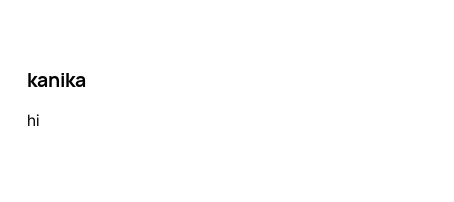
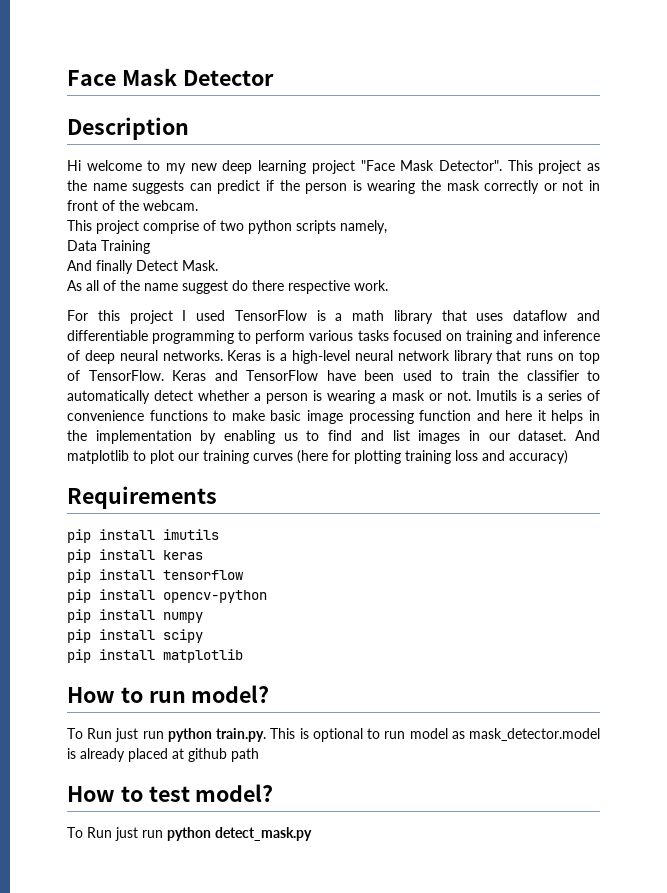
[27,73,86,87] [27,114,39,126] kanika // hi -> [67,68,274,86] [67,117,189,140] [67,160,600,174] [67,180,601,194] [67,200,198,211] [67,220,387,234] [67,240,150,254] [67,260,218,274] [67,280,388,294] [67,310,600,324] [67,330,601,344] [67,350,600,364] [67,370,600,381] [67,390,600,404] [67,410,600,424] [67,430,600,444] [67,450,568,464] [67,486,217,509] [67,529,219,543] [67,549,203,563] [67,569,243,583] [67,589,267,603] [67,609,203,623] [67,629,203,643] [67,649,243,663] [67,685,270,703] [67,728,600,742] [67,748,259,762] [67,784,274,802] [67,827,312,841] Face Mask Detector // Description // Hi welcome to my new deep learning project "Face Mask Detector". This project as the name suggests can predict if the person is wearing the mask correctly or not in front of the webcam. // This project comprise of two python scripts namely, // Data Training // And finally Detect Mask. // As all of the name suggest do there respective work. // For this project I used TensorFlow is a math library that uses dataflow and differentiable programming to perform various tasks focused on training and inference of deep neural networks. Keras is a high-level neural network library that runs on top of TensorFlow. Keras and TensorFlow have been used to train the classifier to automatically detect whether a person is wearing a mask or not. Imutils is a series of convenience functions to make basic image processing function and here it helps in the implementation by enabling us to find and list images in our dataset. And matplotlib to plot our training curves (here for plotting training loss and accuracy) // Requirements // pip install imutils // pip install keras // pip install tensorflow // pip install opencv-python // pip install numpy // pip install scipy // pip install matplotlib // How to run model? // To Run just run python train.py. This is optional to run model as mask_detector.model is already placed at github path // How to test model? // To Run just run python detect_mask.py

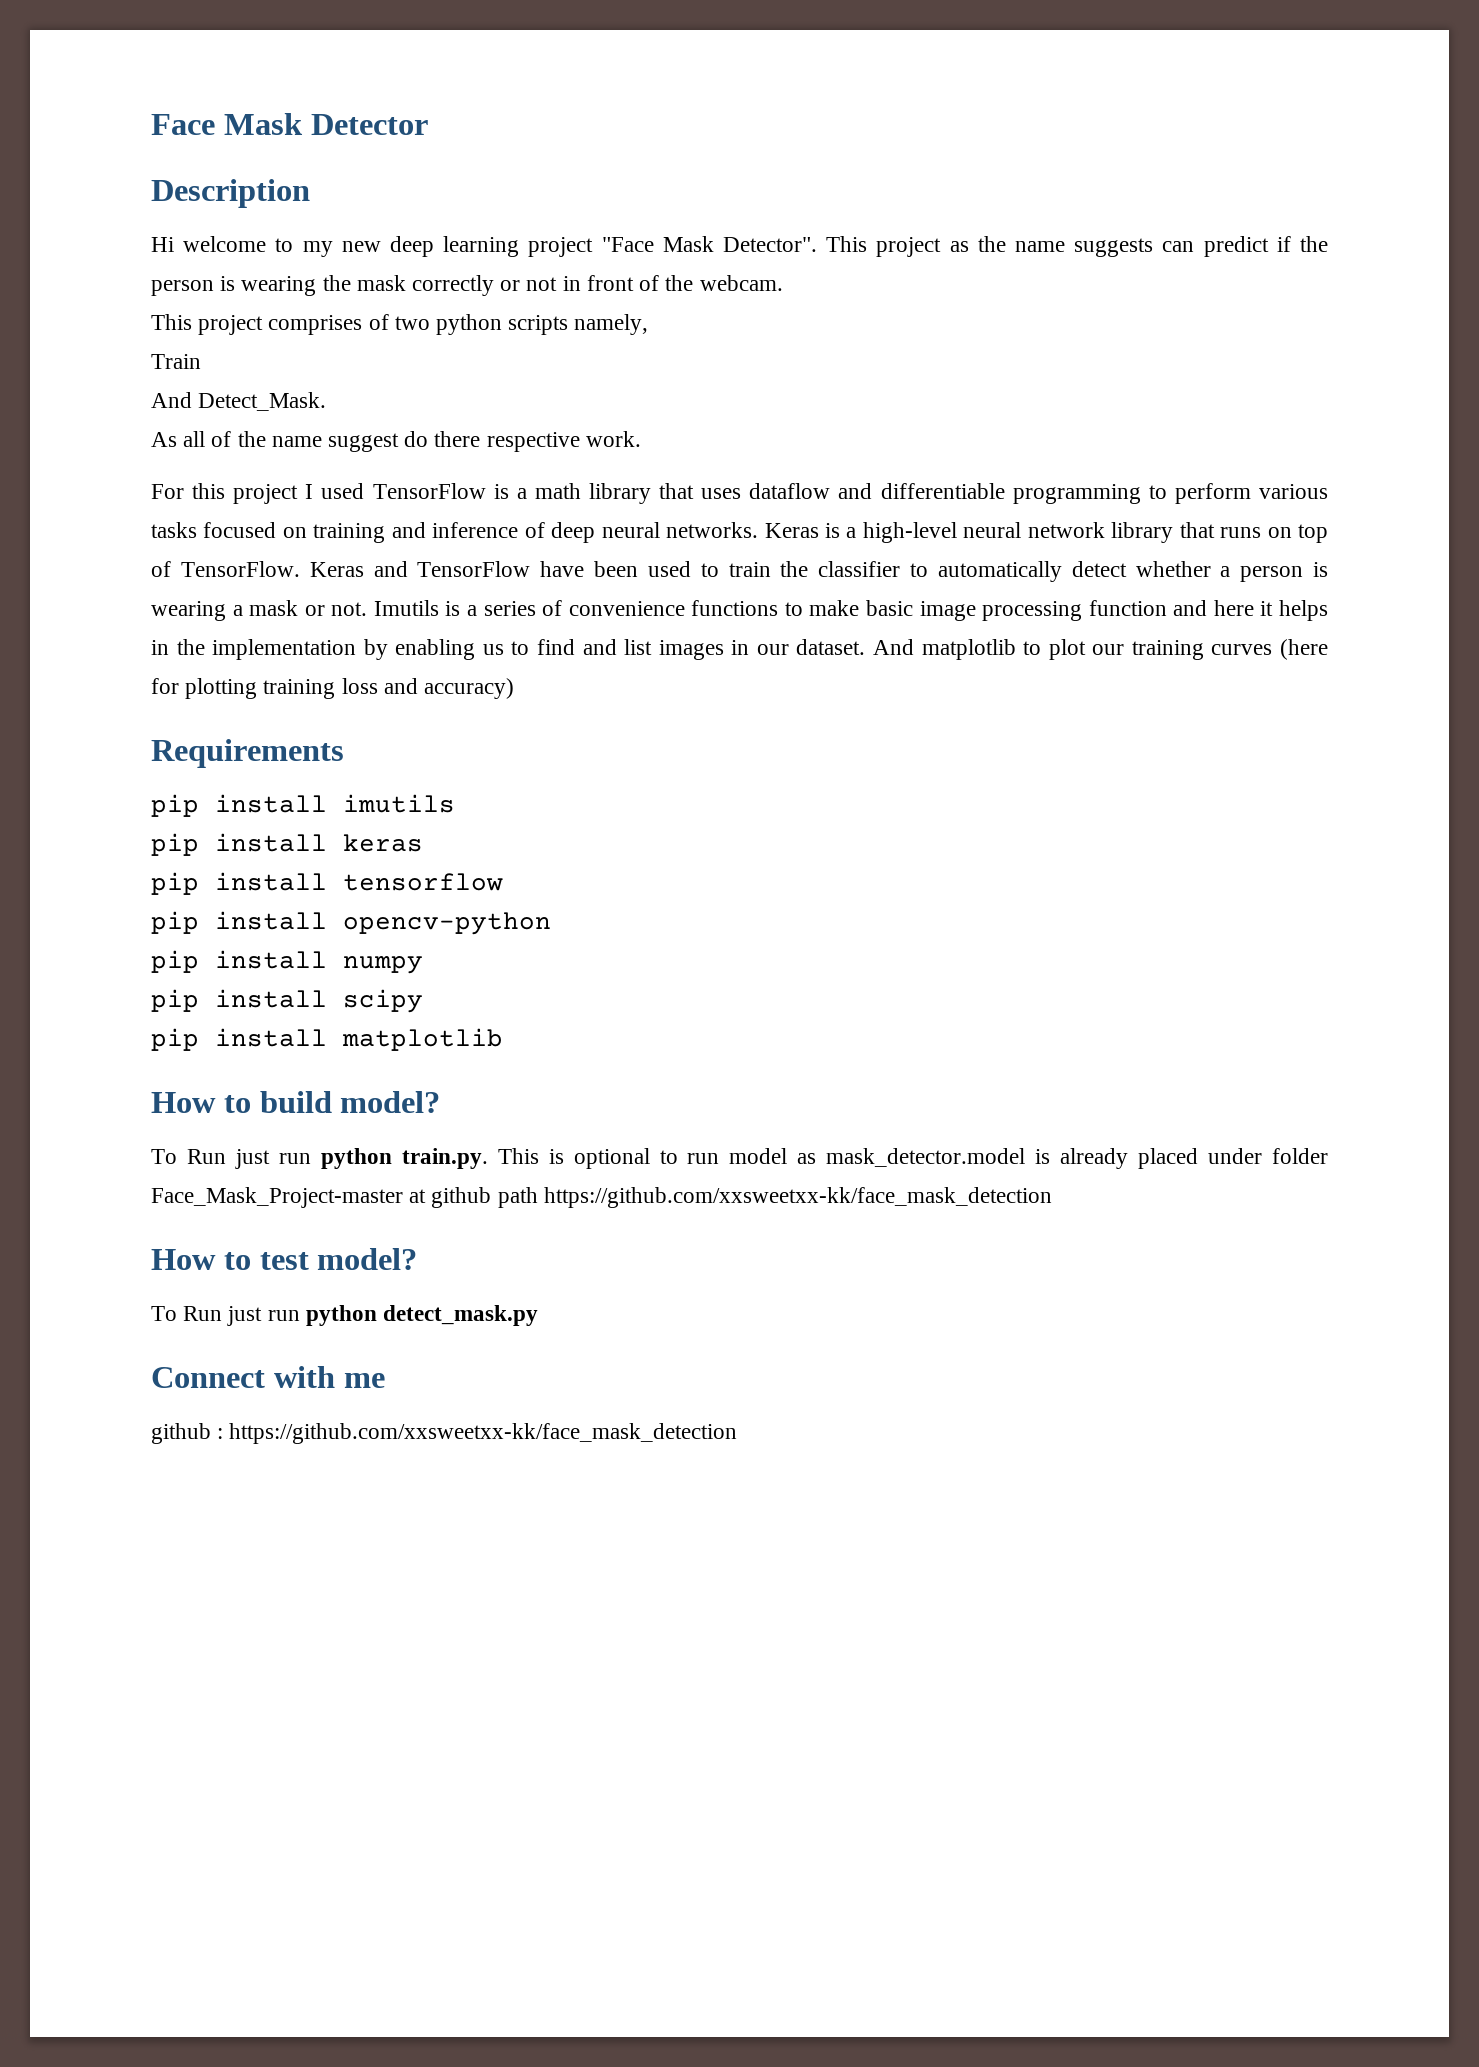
[143,220,199,234] comprise -> [268,315,363,335] comprises
[67,240,150,254] [67,260,218,274] Data Training // And finally Detect Mask. -> [151,354,201,369] [151,392,327,411] Train // And Detect_Mask.
[148,691,186,703] run -> [259,1091,332,1113] build
(168, 755) none -> [1208,1148,1328,1164] [151,1187,403,1208] under folder Face_Mask_Project-master
(259, 755) none -> [543,1187,1052,1208] https://github.com/xxsweetxx-kk/face_mask_detection
(312, 834) none -> [151,1366,385,1388] [151,1423,738,1444] // Connect with me // github : https://github.com/xxsweetxx-kk/face_mask_detection

